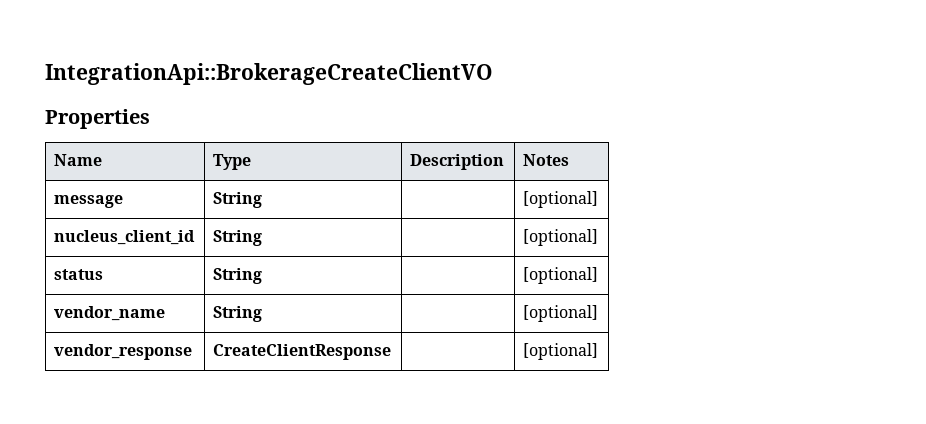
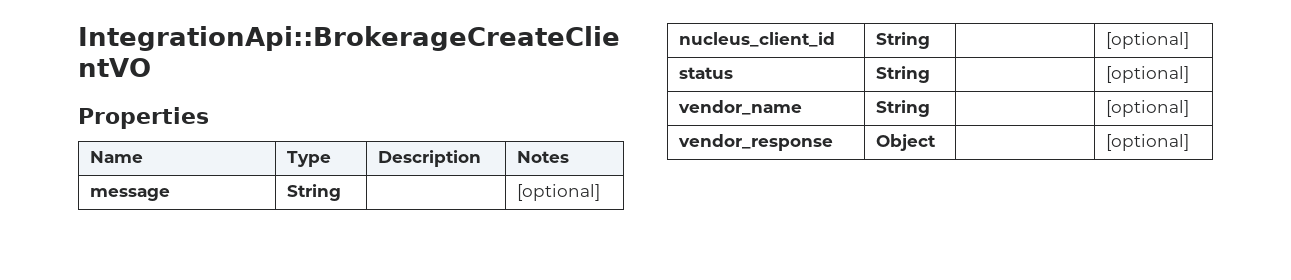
[213,344,392,360] CreateClientResponse -> [875,134,936,151] Object

